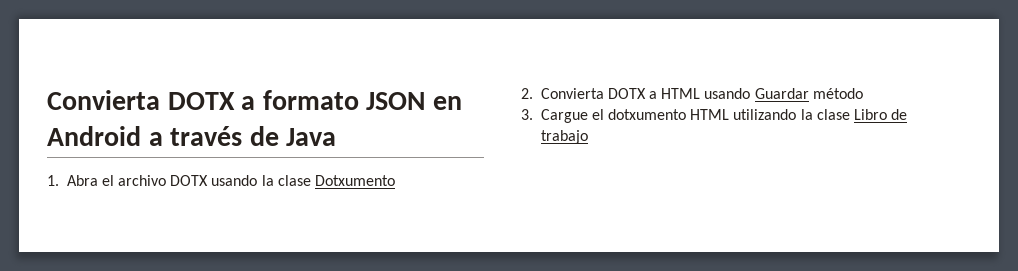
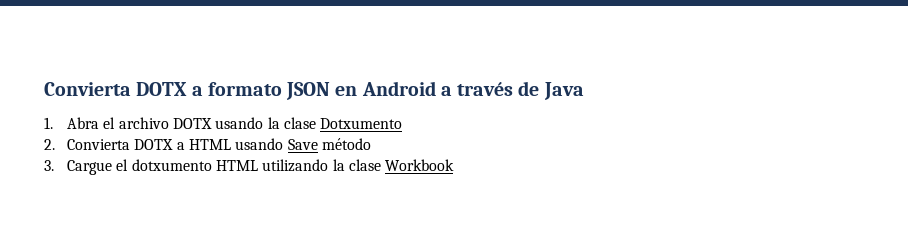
[754,88,809,99] Guardar -> [287,139,318,150] Save
[854,109,908,120] [540,130,588,144] Libro de trabajo -> [385,159,455,171] Workbook

